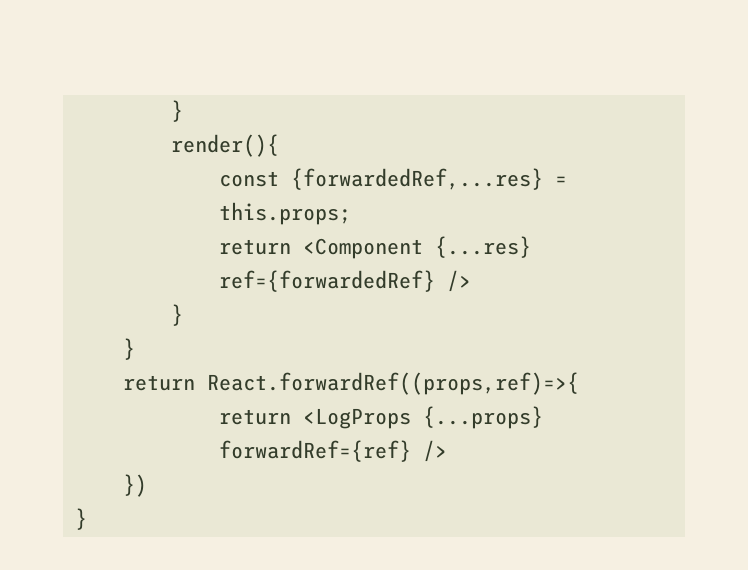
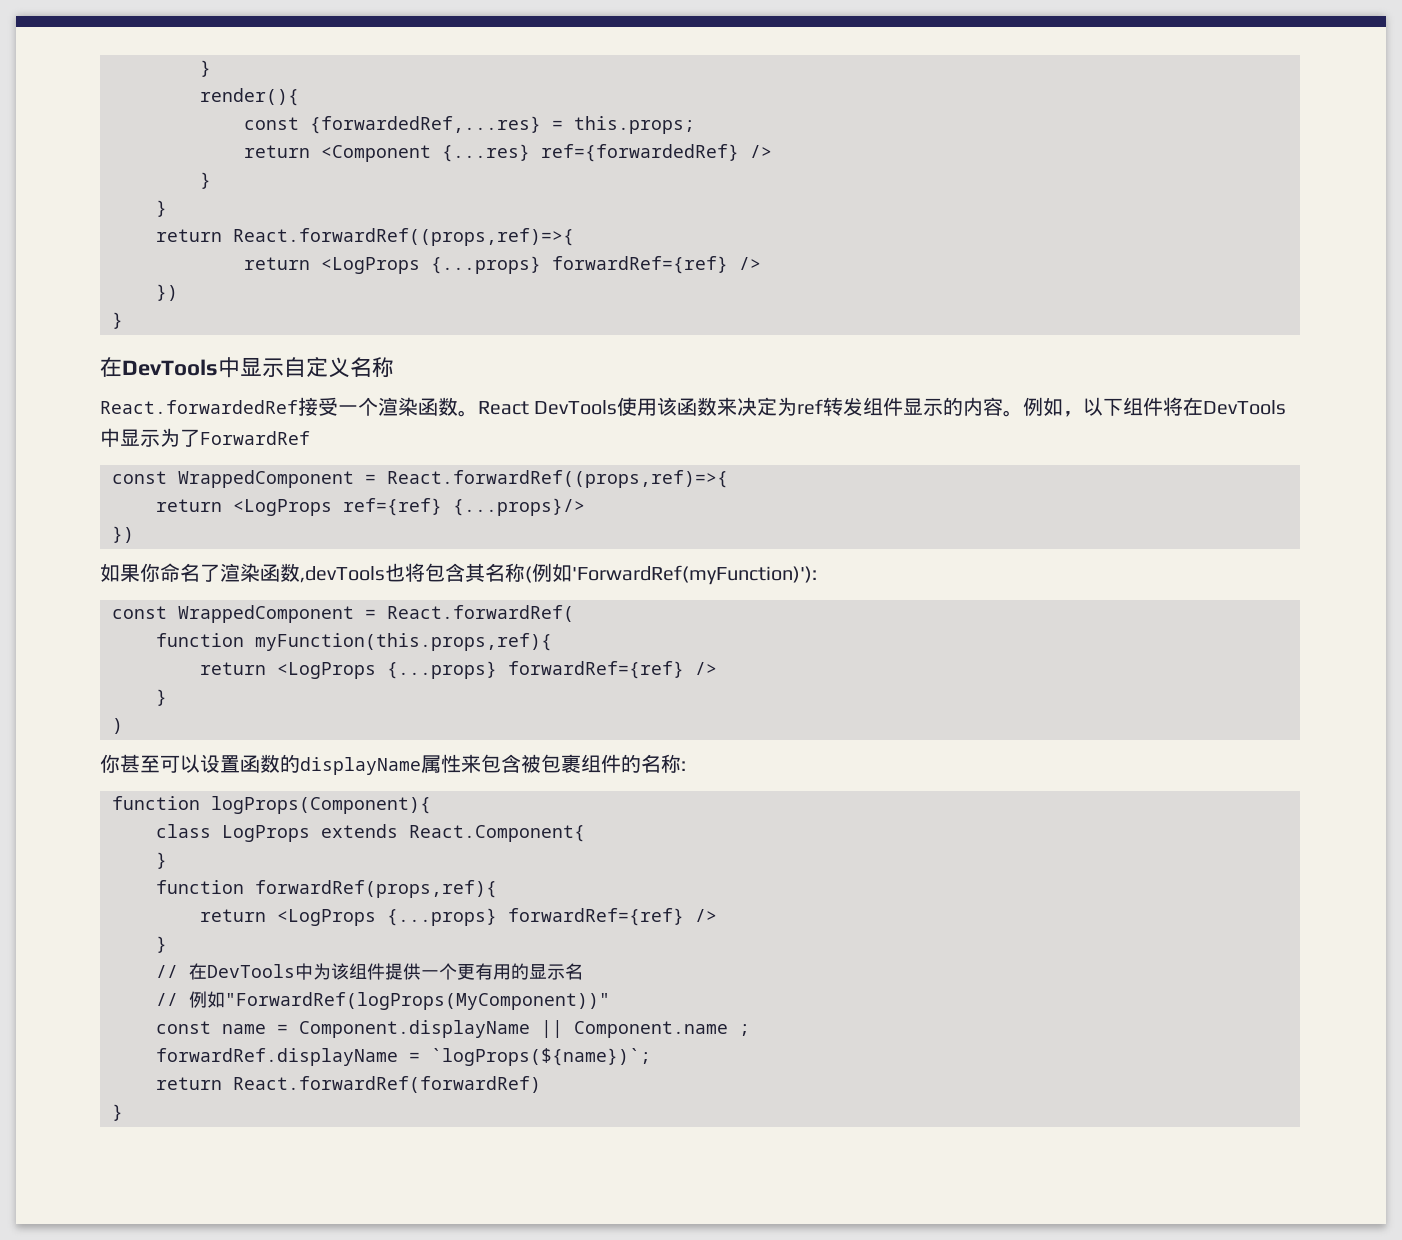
(88, 519) none -> [100,357,394,378] [100,397,1287,417] [100,428,310,447] [112,470,728,488] [156,498,585,516] [112,526,134,543] [100,563,817,585] [112,605,574,623] [156,633,552,651] [200,661,717,679] [156,689,167,706] [112,718,123,734] [100,754,686,775] [112,796,431,814] [156,824,585,842] [156,852,167,869] [156,880,497,898] [200,908,717,926] [156,936,167,953] [156,963,583,980] [156,991,610,1010] [156,1020,750,1038] [156,1048,651,1066] [156,1076,541,1093] [112,1104,123,1121] // 在DevTools中显示自定义名称 // React.forwardedRef接受一个渲染函数。React DevTools使用该函数来决定为ref转发组件显示的内容。例如，以下组件将在DevTools中显示为了ForwardRef // const WrappedComponent = React.forwardRef((props,ref)=>{ // return <LogProps ref={ref} {...props}/> // }) // 如果你命名了渲染函数,devTools也将包含其名称(例如'ForwardRef(myFunction)'): // const WrappedComponent = React.forwardRef( // function myFunction(this.props,ref){ // return <LogProps {...props} forwardRef={ref} /> // } // ) // 你甚至可以设置函数的displayName属性来包含被包裹组件的名称: // function logProps(Component){ // class LogProps extends React.Component{ // } // function forwardRef(props,ref){ // return <LogProps {...props} forwardRef={ref} /> // } // // 在DevTools中为该组件提供一个更有用的显示名 // // 例如"ForwardRef(logProps(MyComponent))" // const name = Component.displayName || Component.name ; // forwardRef.displayName = `logProps(${name})`; // return React.forwardRef(forwardRef) // }

